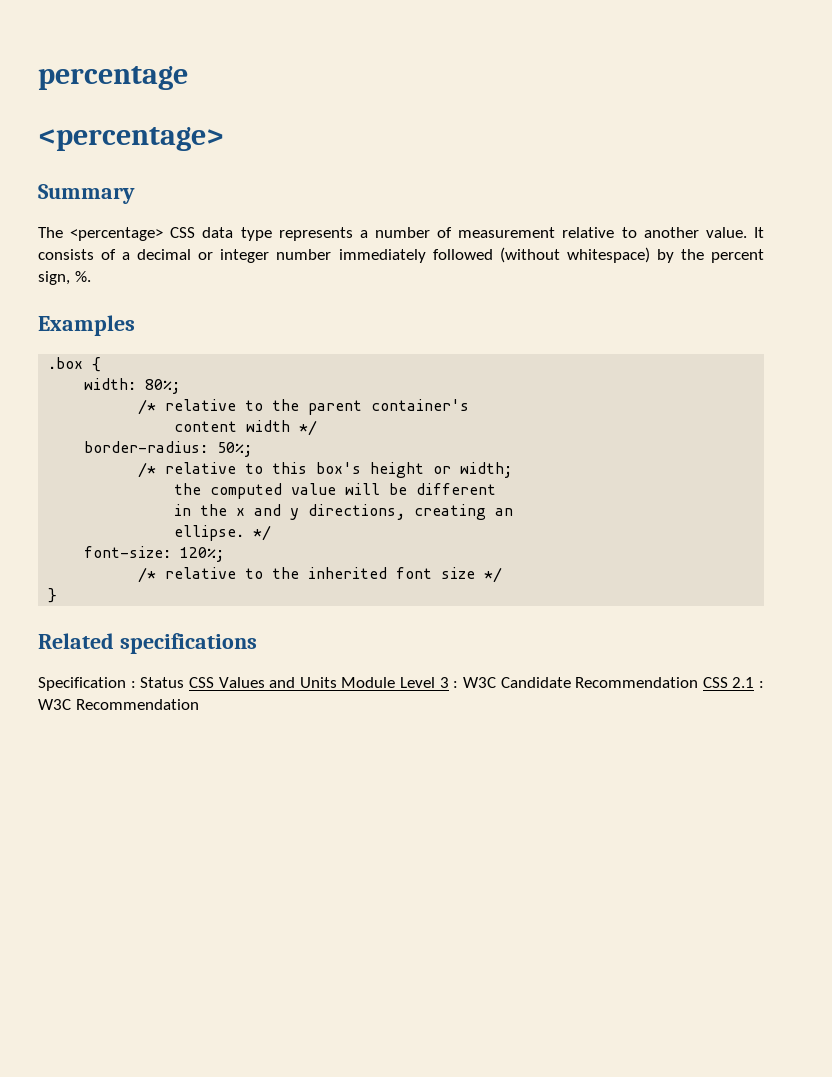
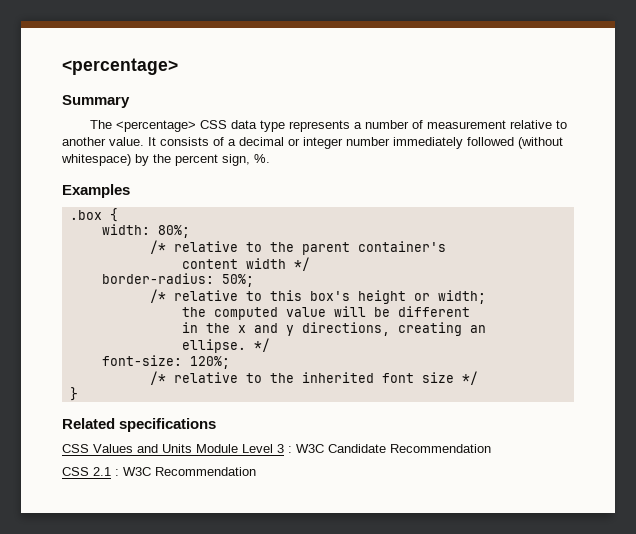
[38,66,188,90] percentage // -> (62, 66) none
[38,677,185,691] Specification : Status -> (217, 425) none
(699, 682) none -> (491, 448) //

